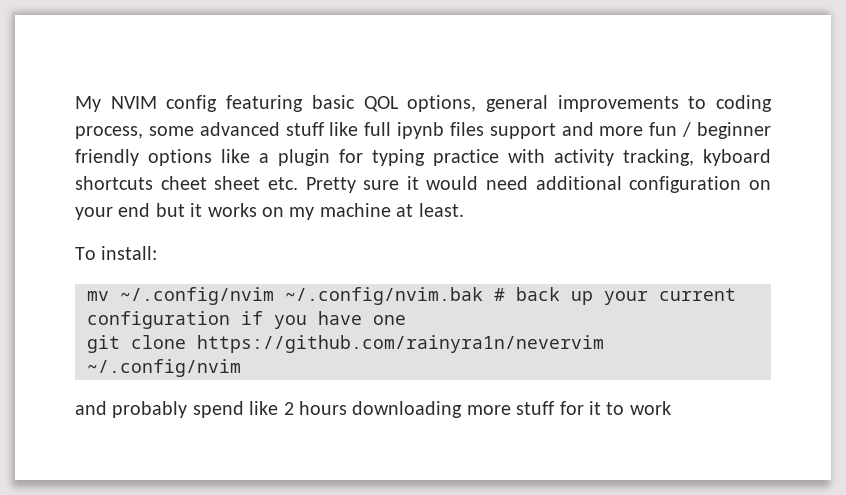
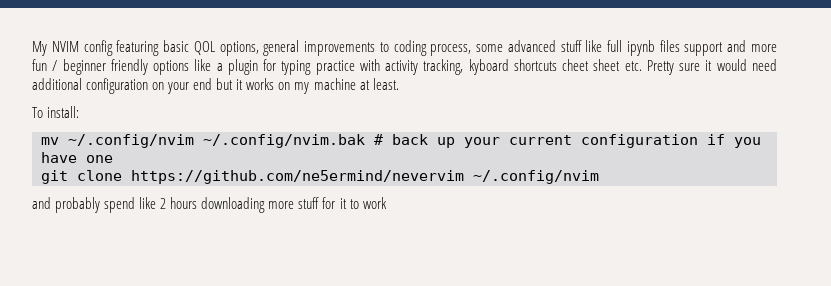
[197,335,604,353] https://github.com/rainyra1n/nevervim -> [131,170,464,184] https://github.com/ne5ermind/nevervim

